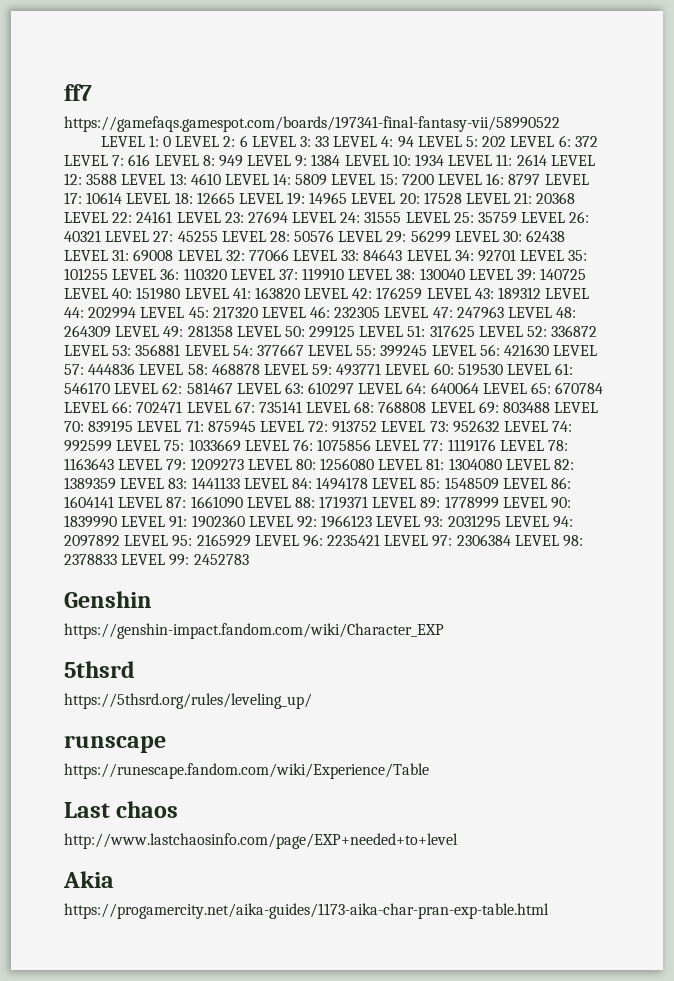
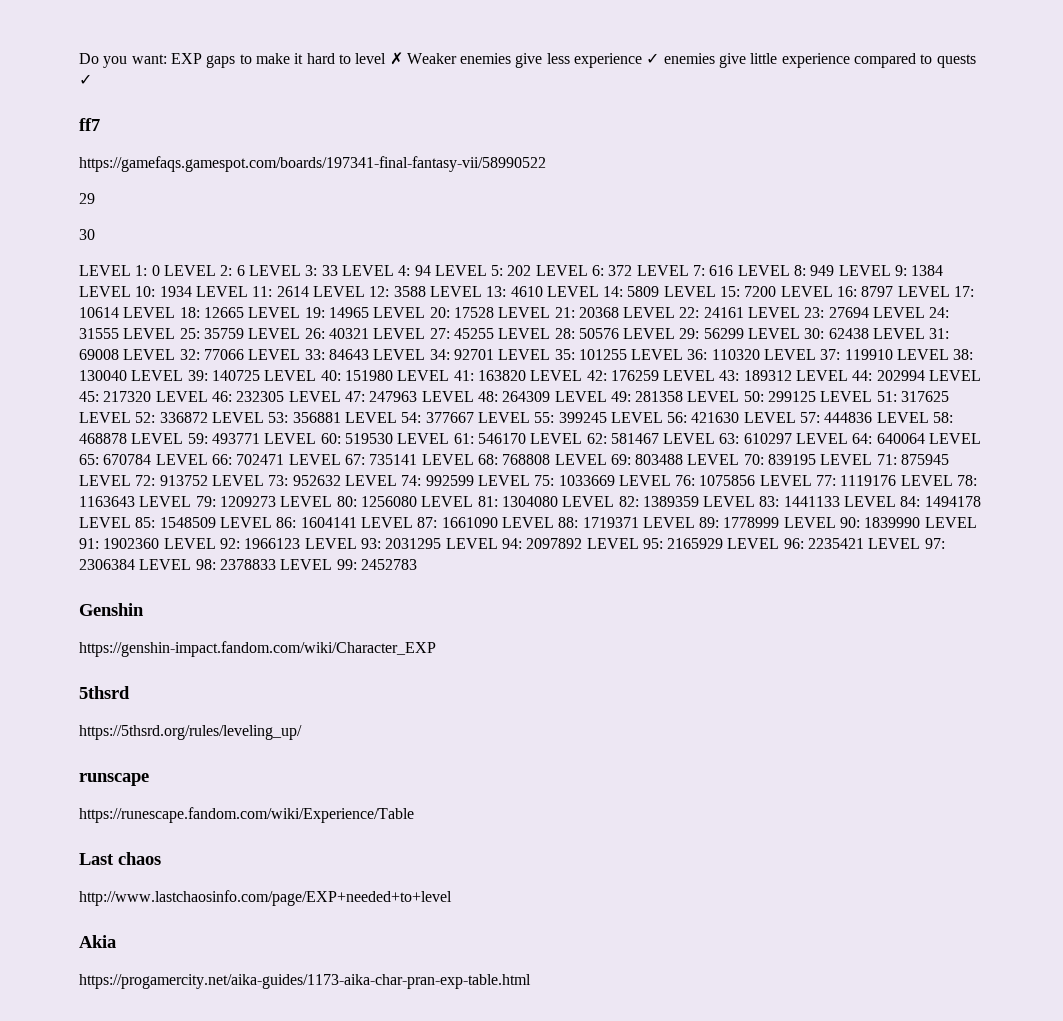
(64, 92) none -> [79,52,976,68] [79,74,92,85] Do you want: EXP gaps to make it hard to level ✗ Weaker enemies give less experience ✓ enemies give little experience compared to quests ✓ //
(560, 124) none -> [79,193,95,204] [79,229,95,240] // 29 // 30

